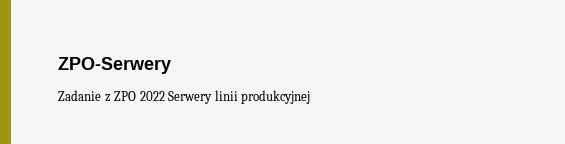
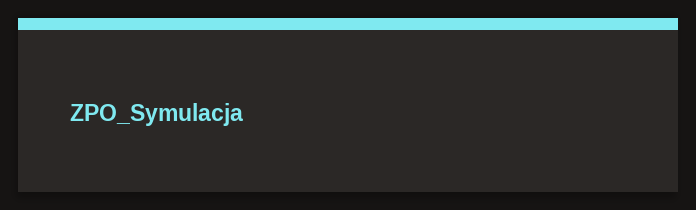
[58,57,171,74] [58,90,311,104] ZPO-Serwery // Zadanie z ZPO 2022 Serwery linii produkcyjnej -> [70,103,243,126] ZPO_Symulacja

